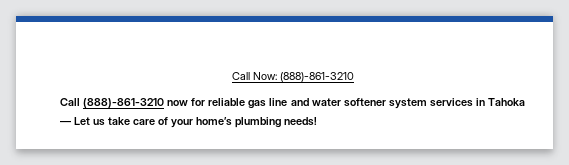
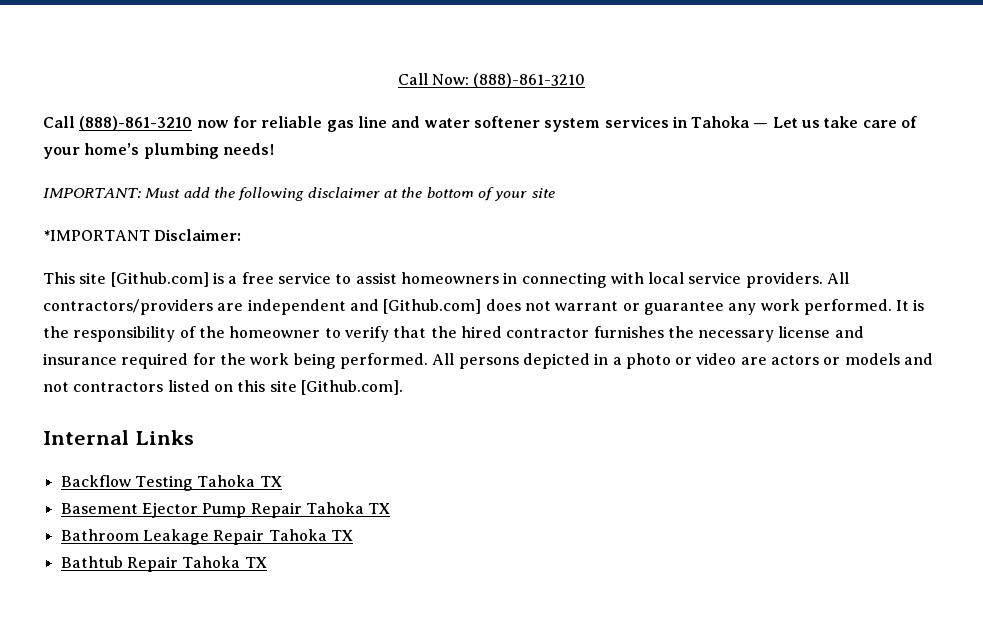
(317, 121) none -> [43,187,555,201] [43,229,242,241] [43,272,850,288] [43,299,925,315] [43,326,864,342] [43,353,934,369] [43,380,403,395] [43,430,194,445] [60,475,282,491] [60,502,391,518] [60,529,353,545] [60,556,267,572] // IMPORTANT: Must add the following disclaimer at the bottom of your site // *IMPORTANT Disclaimer: // This site [Github.com] is a free service to assist homeowners in connecting with local service providers. All contractors/providers are independent and [Github.com] does not warrant or guarantee any work performed. It is the responsibility of the homeowner to verify that the hired contractor furnishes the necessary license and insurance required for the work being performed. All persons depicted in a photo or video are actors or models and not contractors listed on this site [Github.com]. // Internal Links // Backflow Testing Tahoka TX // Basement Ejector Pump Repair Tahoka TX // Bathroom Leakage Repair Tahoka TX // Bathtub Repair Tahoka TX

